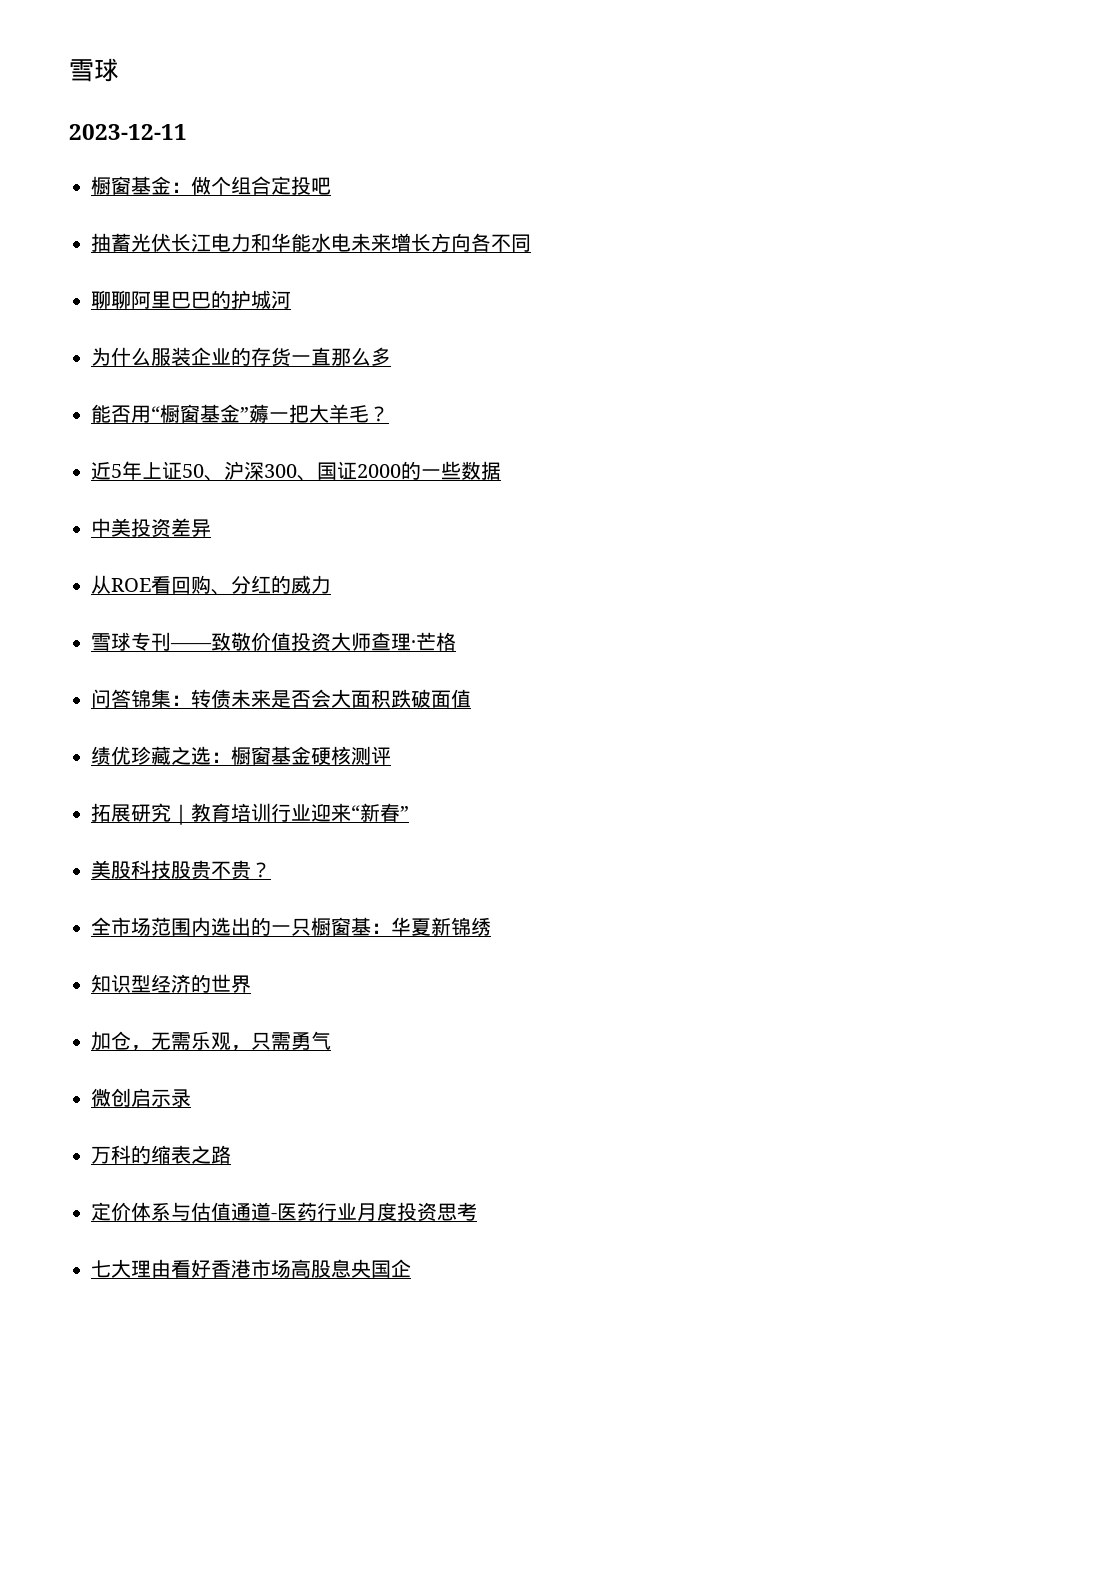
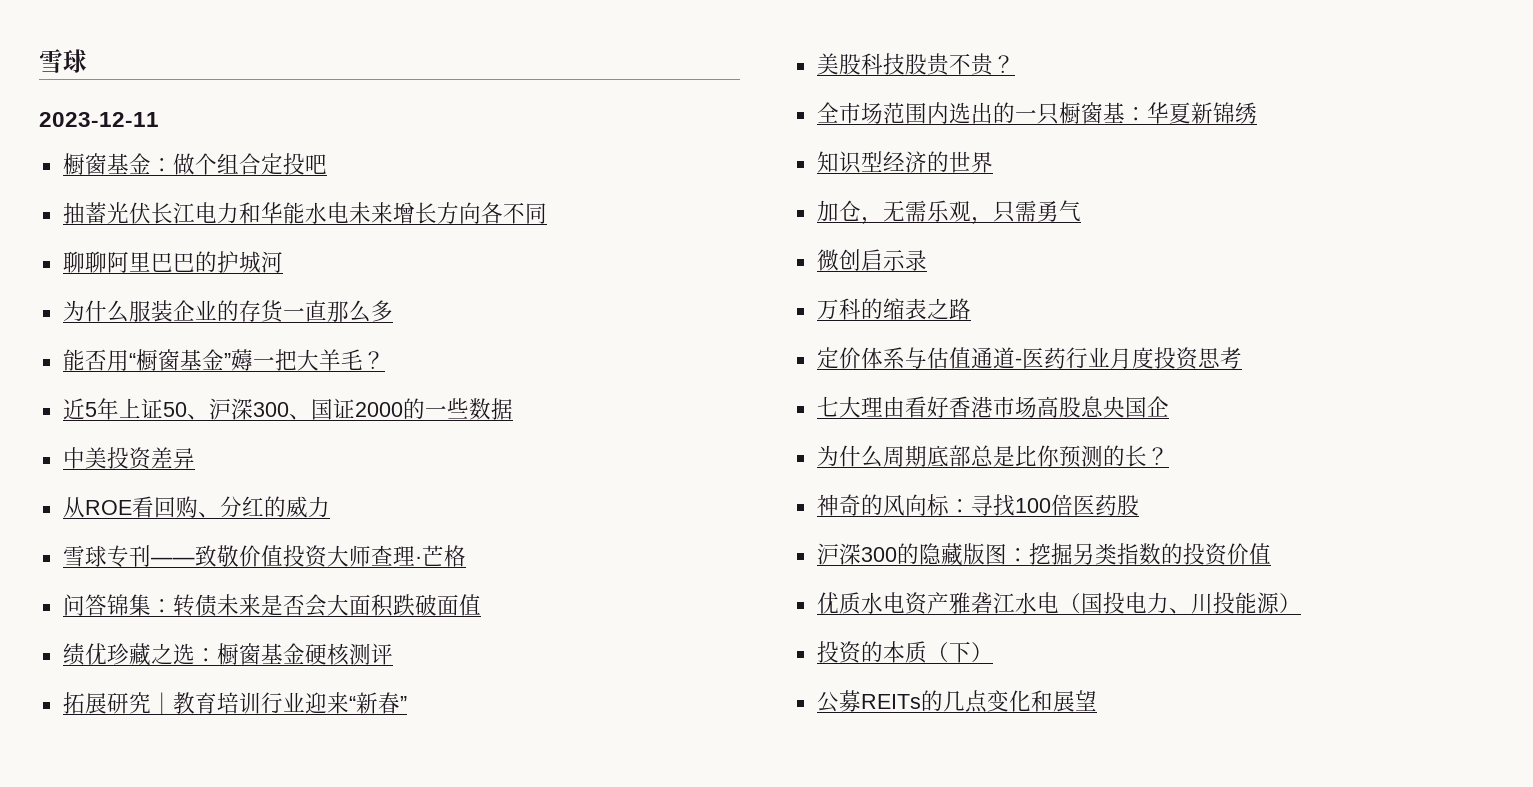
(411, 1268) none -> [816,445,1169,468] [816,494,1139,516] [816,543,1271,566] [816,592,1301,615] [816,641,993,664] [816,690,1097,713] // 为什么周期底部总是比你预测的长？ // 神奇的风向标：寻找100倍医药股 // 沪深300的隐藏版图：挖掘另类指数的投资价值 // 优质水电资产雅砻江水电（国投电力、川投能源） // 投资的本质（下） // 公募REITs的几点变化和展望

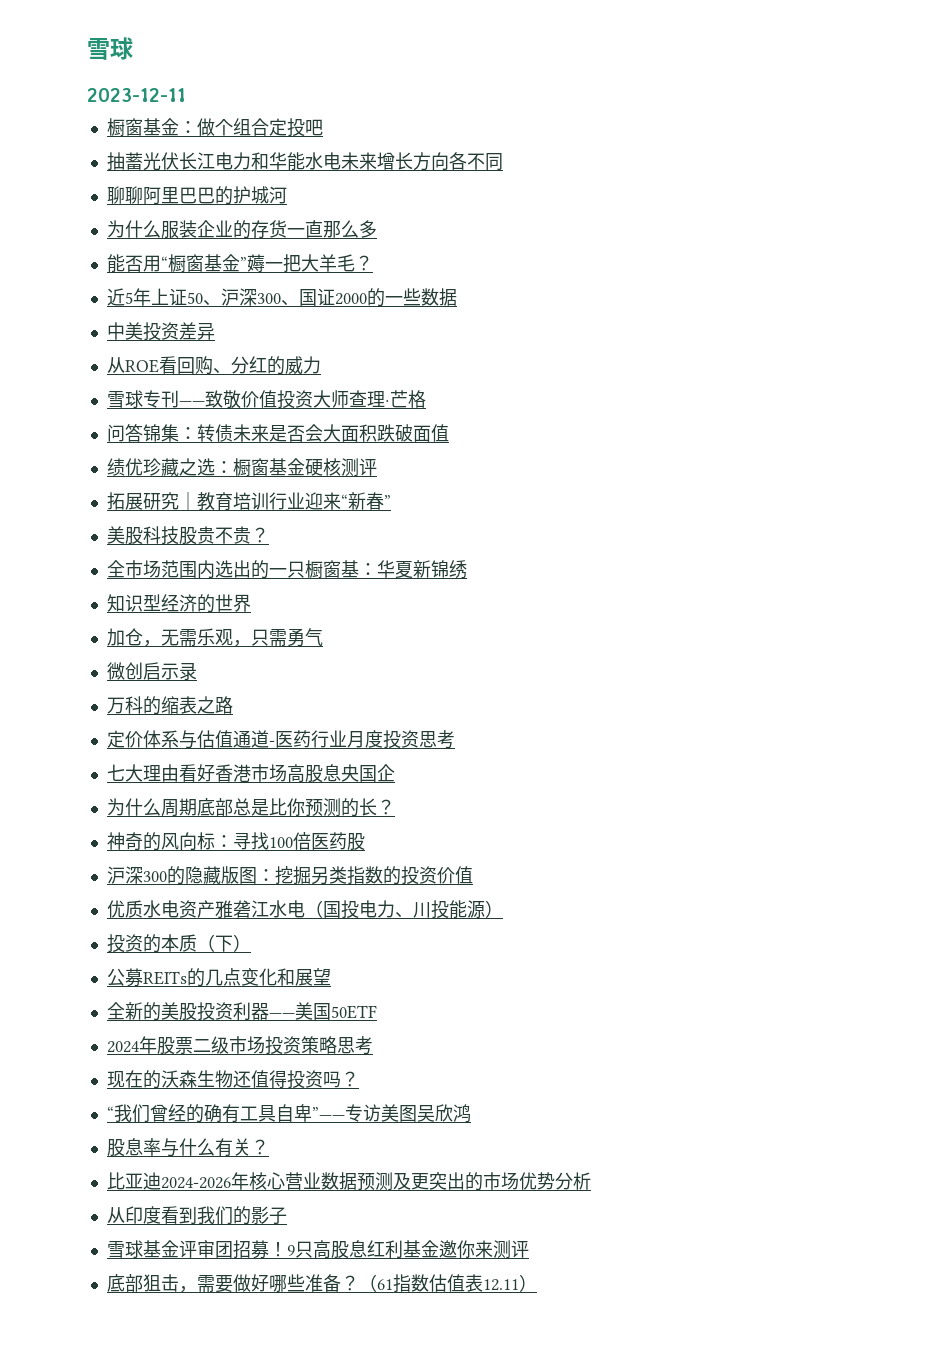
(1097, 700) none -> [106,1002,377,1021] [106,1036,373,1055] [106,1070,359,1089] [106,1104,471,1123] [106,1138,269,1157] [106,1172,591,1191] [106,1206,287,1225] [106,1240,529,1259] [106,1274,537,1293] // 全新的美股投资利器——美国50ETF // 2024年股票二级市场投资策略思考 // 现在的沃森生物还值得投资吗？ // “我们曾经的确有工具自卑”——专访美图吴欣鸿 // 股息率与什么有关？ // 比亚迪2024-2026年核心营业数据预测及更突出的市场优势分析 // 从印度看到我们的影子 // 雪球基金评审团招募！9只高股息红利基金邀你来测评 // 底部狙击，需要做好哪些准备？（61指数估值表12.11）

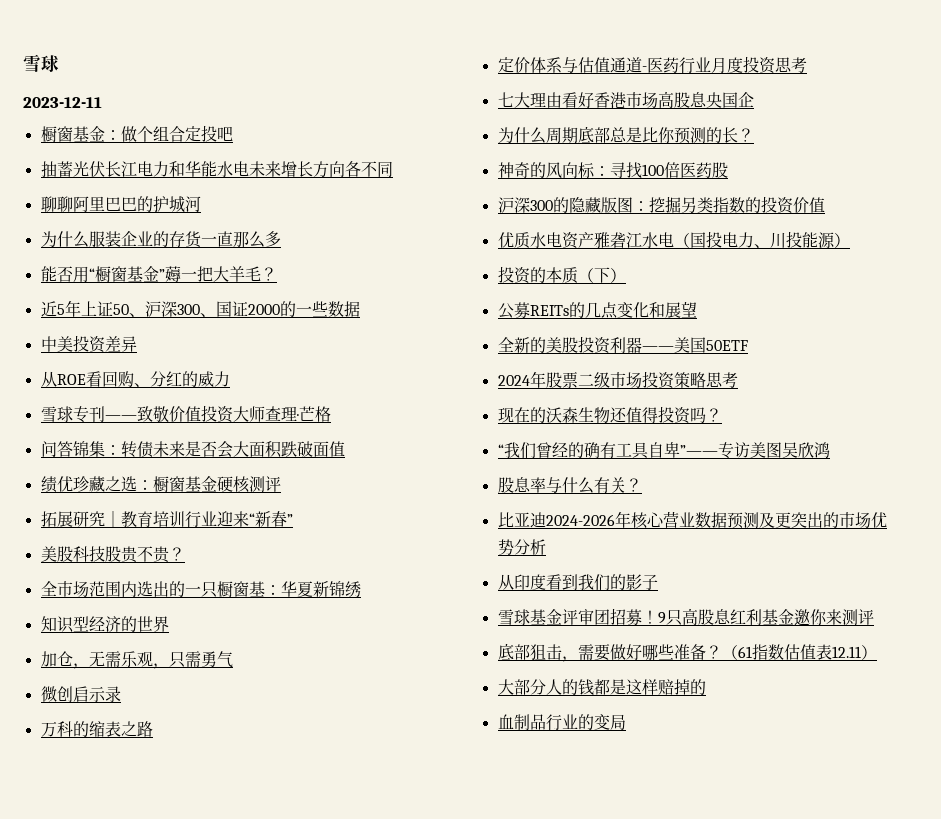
(537, 1283) none -> [497,679,706,696] [497,714,626,731] // 大部分人的钱都是这样赔掉的 // 血制品行业的变局

